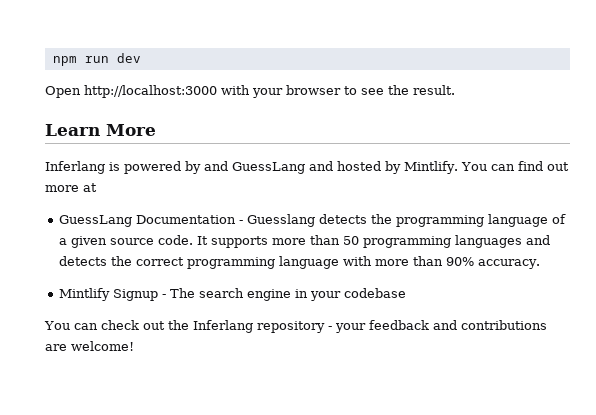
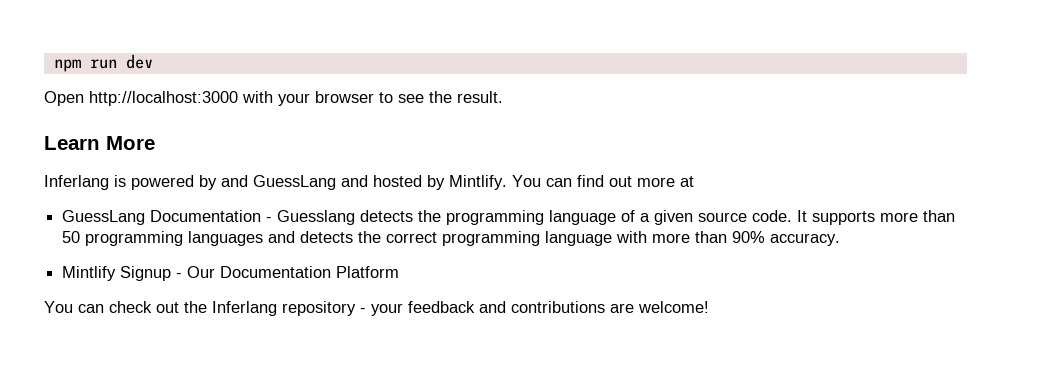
[169,288,406,301] The search engine in your codebase -> [187,266,400,278] Our Documentation Platform

